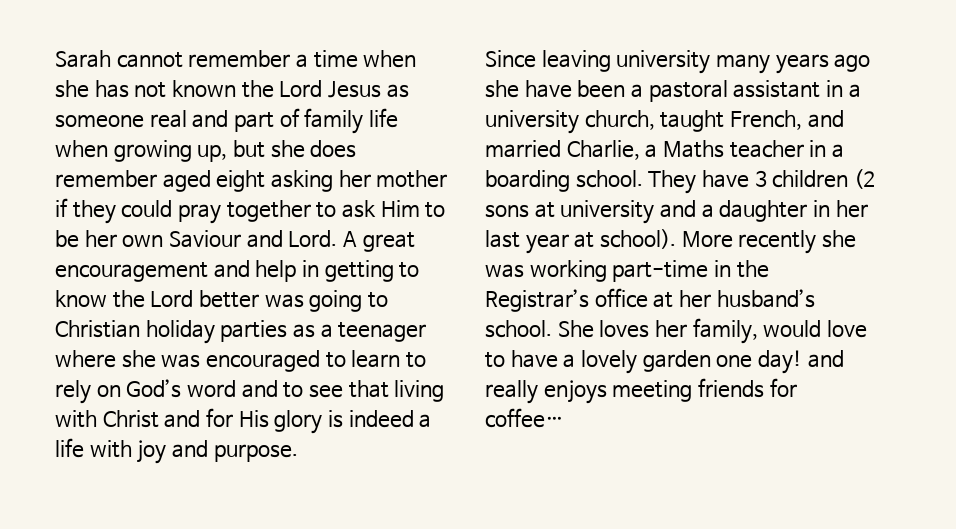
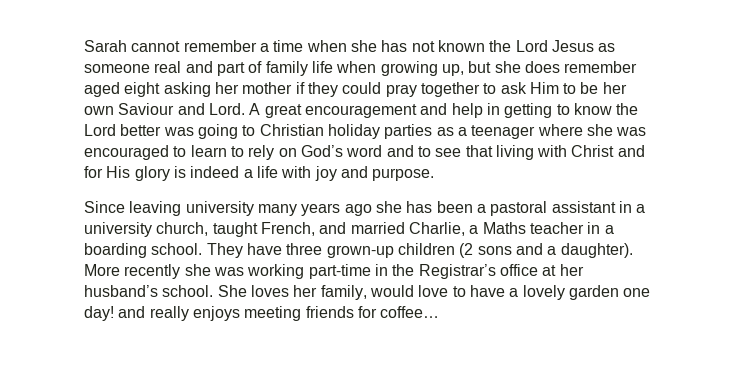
[524,80,572,98] have -> [406,201,433,213] has
[754,170,767,187] 3 -> [286,243,394,258] three grown-up
[534,200,868,224] [485,229,676,254] at university and a daughter in her last year at school). -> [515,243,633,258] and a daughter).

